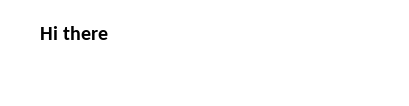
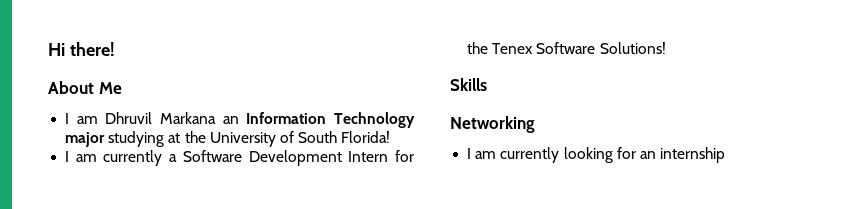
[63,26,109,40] there -> [69,42,115,56] [48,81,122,94] [65,112,415,128] [65,131,391,147] [65,150,414,166] [467,42,666,54] [450,78,487,91] [450,116,535,133] [467,147,726,163] there! // About Me // I am Dhruvil Markana an Information Technology major studying at the University of South Florida! // I am currently a Software Development Intern for the Tenex Software Solutions! // Skills // Networking // I am currently looking for an internship

